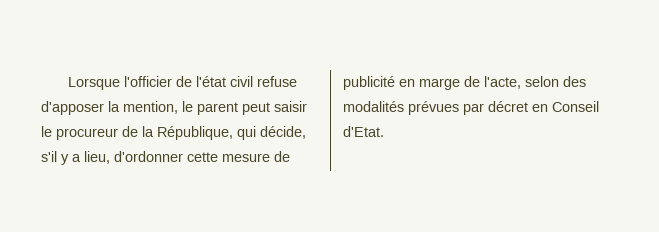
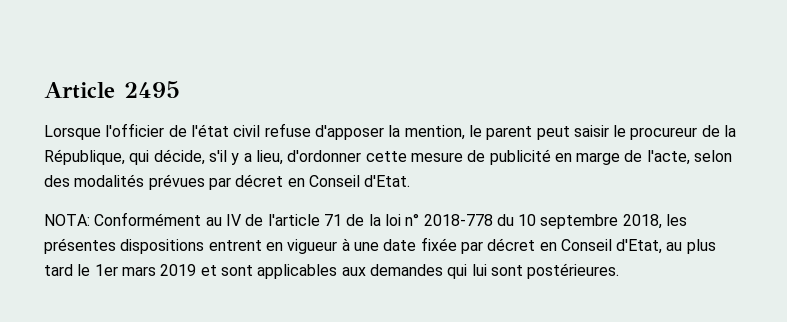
(68, 83) none -> [44,81,180,99] Article 2495 //
(384, 131) none -> [44,212,688,229] [44,237,716,254] [44,263,620,279] // NOTA: Conformément au IV de l'article 71 de la loi n° 2018-778 du 10 septembre 2018, les présentes dispositions entrent en vigueur à une date fixée par décret en Conseil d'Etat, au plus tard le 1er mars 2019 et sont applicables aux demandes qui lui sont postérieures.

